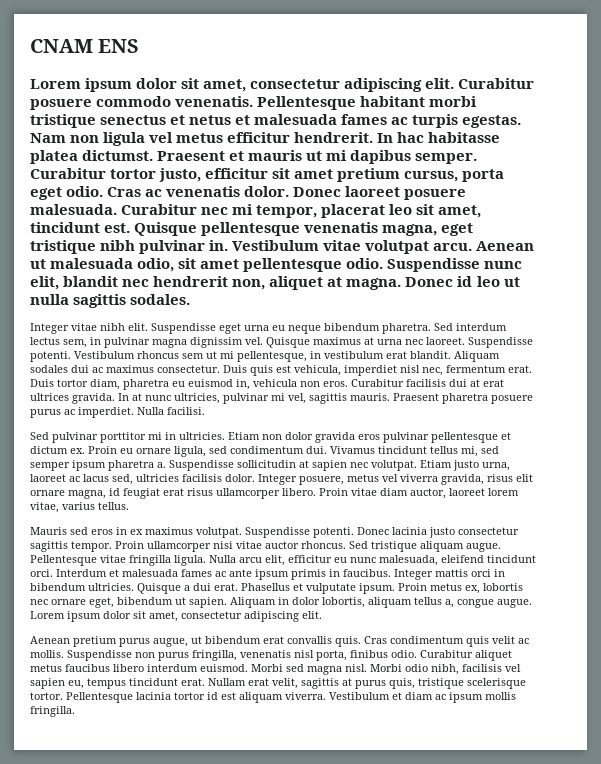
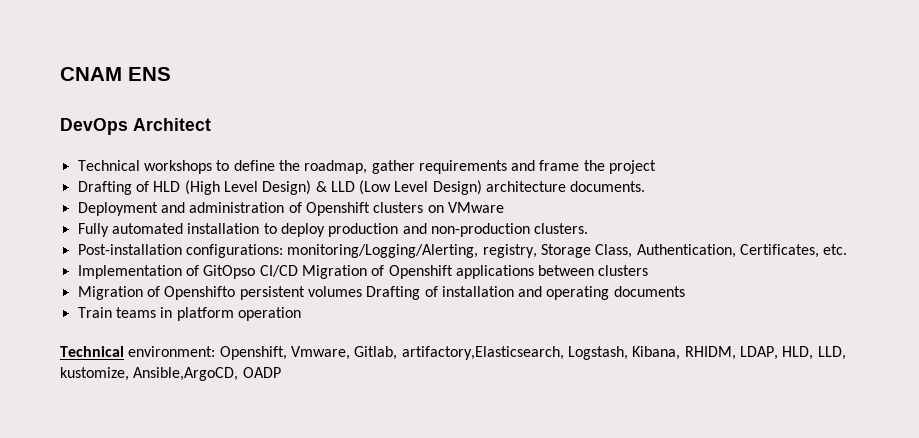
[30,78,535,92] [30,96,478,110] [30,114,522,128] [30,132,501,146] [30,150,478,164] [30,168,505,182] [30,186,467,200] [30,204,482,218] [30,222,474,236] [30,240,535,254] [30,258,523,272] [30,276,520,290] [30,294,191,308] [30,323,507,334] [30,337,533,348] [30,351,500,362] [30,365,532,376] [30,379,504,390] [30,393,533,404] [30,407,205,418] [30,432,511,443] [30,446,499,457] [30,460,510,471] [30,474,533,485] [30,488,519,499] [30,502,129,513] [30,527,519,538] [30,541,501,552] [30,555,536,566] [30,569,505,580] [30,583,523,594] [30,597,532,608] [30,611,322,622] [30,636,529,647] [30,650,512,661] [30,664,521,675] [30,678,526,689] [30,692,516,703] [30,706,75,717] Lorem ipsum dolor sit amet, consectetur adipiscing elit. Curabitur posuere commodo venenatis. Pellentesque habitant morbi tristique senectus et netus et malesuada fames ac turpis egestas. Nam non ligula vel metus efficitur hendrerit. In hac habitasse platea dictumst. Praesent et mauris ut mi dapibus semper. Curabitur tortor justo, efficitur sit amet pretium cursus, porta eget odio. Cras ac venenatis dolor. Donec laoreet posuere malesuada. Curabitur nec mi tempor, placerat leo sit amet, tincidunt est. Quisque pellentesque venenatis magna, eget tristique nibh pulvinar in. Vestibulum vitae volutpat arcu. Aenean ut malesuada odio, sit amet pellentesque odio. Suspendisse nunc elit, blandit nec hendrerit non, aliquet at magna. Donec id leo ut nulla sagittis sodales. // Integer vitae nibh elit. Suspendisse eget urna eu neque bibendum pharetra. Sed interdum lectus sem, in pulvinar magna dignissim vel. Quisque maximus at urna nec laoreet. Suspendisse potenti. Vestibulum rhoncus sem ut mi pellentesque, in vestibulum erat blandit. Aliquam sodales dui ac maximus consectetur. Duis quis est vehicula, imperdiet nisl nec, fermentum erat. Duis tortor diam, pharetra eu euismod in, vehicula non eros. Curabitur facilisis dui at erat ultrices gravida. In at nunc ultricies, pulvinar mi vel, sagittis mauris. Praesent pharetra posuere purus ac imperdiet. Nulla facilisi. // Sed pulvinar porttitor mi in ultricies. Etiam non dolor gravida eros pulvinar pellentesque et dictum ex. Proin eu ornare ligula, sed condimentum dui. Vivamus tincidunt tellus mi, sed semper ipsum pharetra a. Suspendisse sollicitudin at sapien nec volutpat. Etiam justo urna, laoreet ac lacus sed, ultricies facilisis dolor. Integer posuere, metus vel viverra gravida, risus elit ornare magna, id feugiat erat risus ullamcorper libero. Proin vitae diam auctor, laoreet lorem vitae, varius tellus. // Mauris sed eros in ex maximus volutpat. Suspendisse potenti. Donec lacinia justo consectetur sagittis tempor. Proin ullamcorper nisi vitae auctor rhoncus. Sed tristique aliquam augue. Pellentesque vitae fringilla ligula. Nulla arcu elit, efficitur eu nunc malesuada, eleifend tincidunt orci. Interdum et malesuada fames ac ante ipsum primis in faucibus. Integer mattis orci in bibendum ultricies. Quisque a dui erat. Phasellus et vulputate ipsum. Proin metus ex, lobortis nec ornare eget, bibendum ut sapien. Aliquam in dolor lobortis, aliquam tellus a, congue augue. Lorem ipsum dolor sit amet, consectetur adipiscing elit. // Aenean pretium purus augue, ut bibendum erat convallis quis. Cras condimentum quis velit ac mollis. Suspendisse non purus fringilla, venenatis nisl porta, finibus odio. Curabitur aliquet metus faucibus libero interdum euismod. Morbi sed magna nisl. Morbi odio nibh, facilisis vel sapien eu, tempus tincidunt erat. Nullam erat velit, sagittis at purus quis, tristique scelerisque tortor. Pellentesque lacinia tortor id est aliquam viverra. Vestibulum et diam ac ipsum mollis fringilla. -> [60,118,211,135] [77,160,657,174] [77,180,646,195] [77,202,504,216] [77,223,589,237] [77,244,848,258] [77,265,649,279] [77,286,685,300] [77,307,301,321] [60,346,846,360] [60,367,281,381] DevOps Architect // Technical workshops to define the roadmap, gather requirements and frame the project // Drafting of HLD (High Level Design) & LLD (Low Level Design) architecture documents. // Deployment and administration of Openshift clusters on VMware // Fully automated installation to deploy production and non-production clusters. // Post-installation configurations: monitoring/Logging/Alerting, registry, Storage Class, Authentication, Certificates, etc. // Implementation of GitOpso CI/CD Migration of Openshift applications between clusters // Migration of Openshifto persistent volumes Drafting of installation and operating documents // Train teams in platform operation // Technical environment: Openshift, Vmware, Gitlab, artifactory,Elasticsearch, Logstash, Kibana, RHIDM, LDAP, HLD, LLD, kustomize, Ansible,ArgoCD, OADP

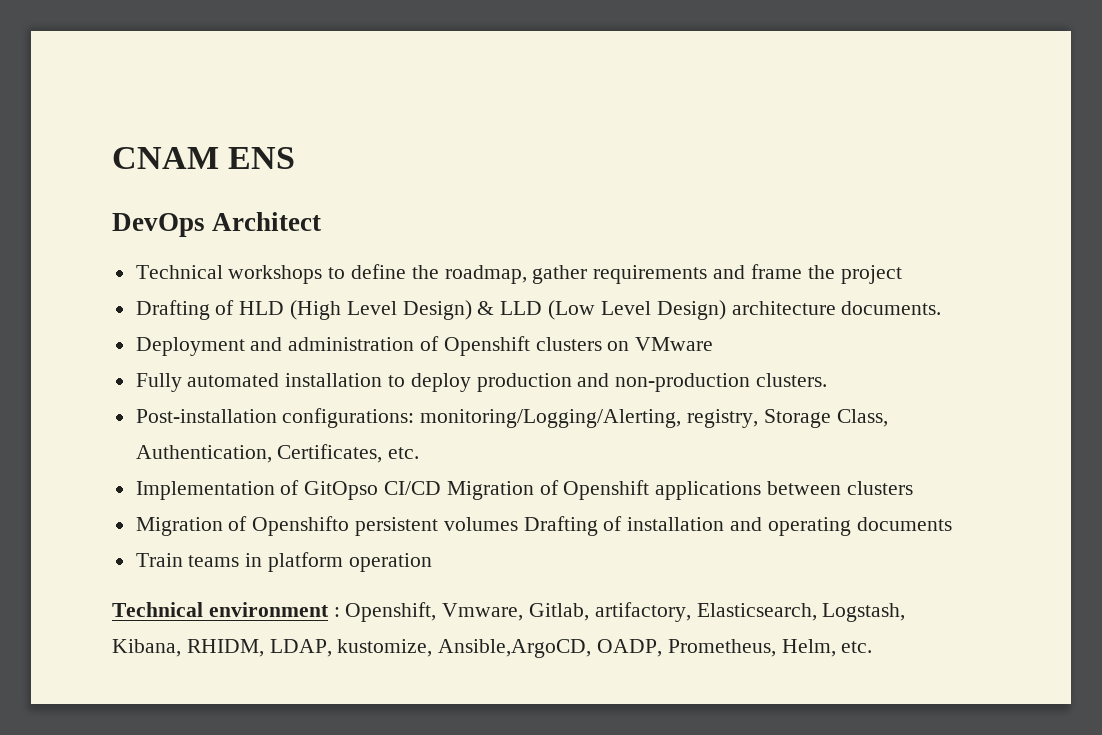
[128,346,216,357] environment: -> [208,602,340,617] environment :
[401,346,564,360] artifactory,Elasticsearch, -> [594,602,817,622] artifactory, Elasticsearch,
[782,346,846,360] [60,367,281,381] HLD, LLD, kustomize, Ansible,ArgoCD, OADP -> [337,639,873,658] kustomize, Ansible,ArgoCD, OADP, Prometheus, Helm, etc.

